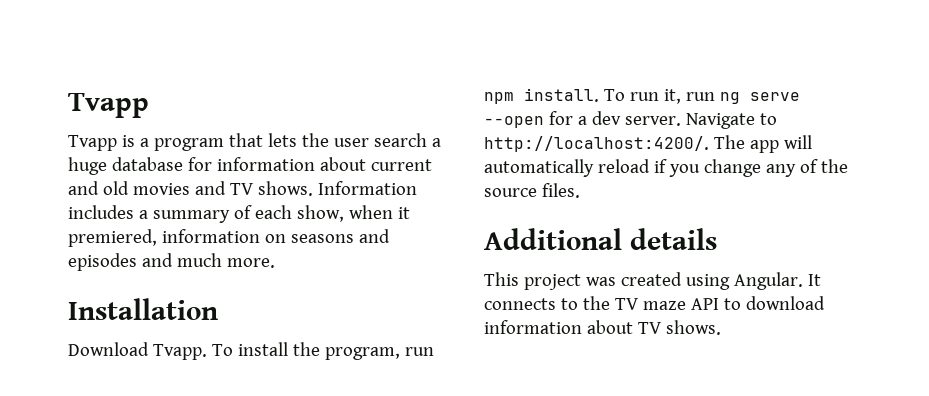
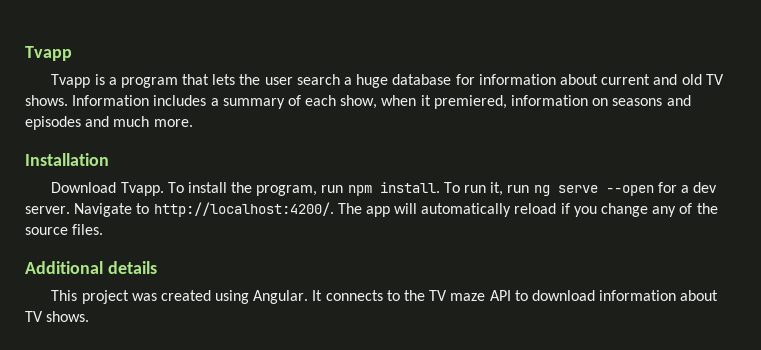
[132,181,226,195] movies and -> (702, 79) none

